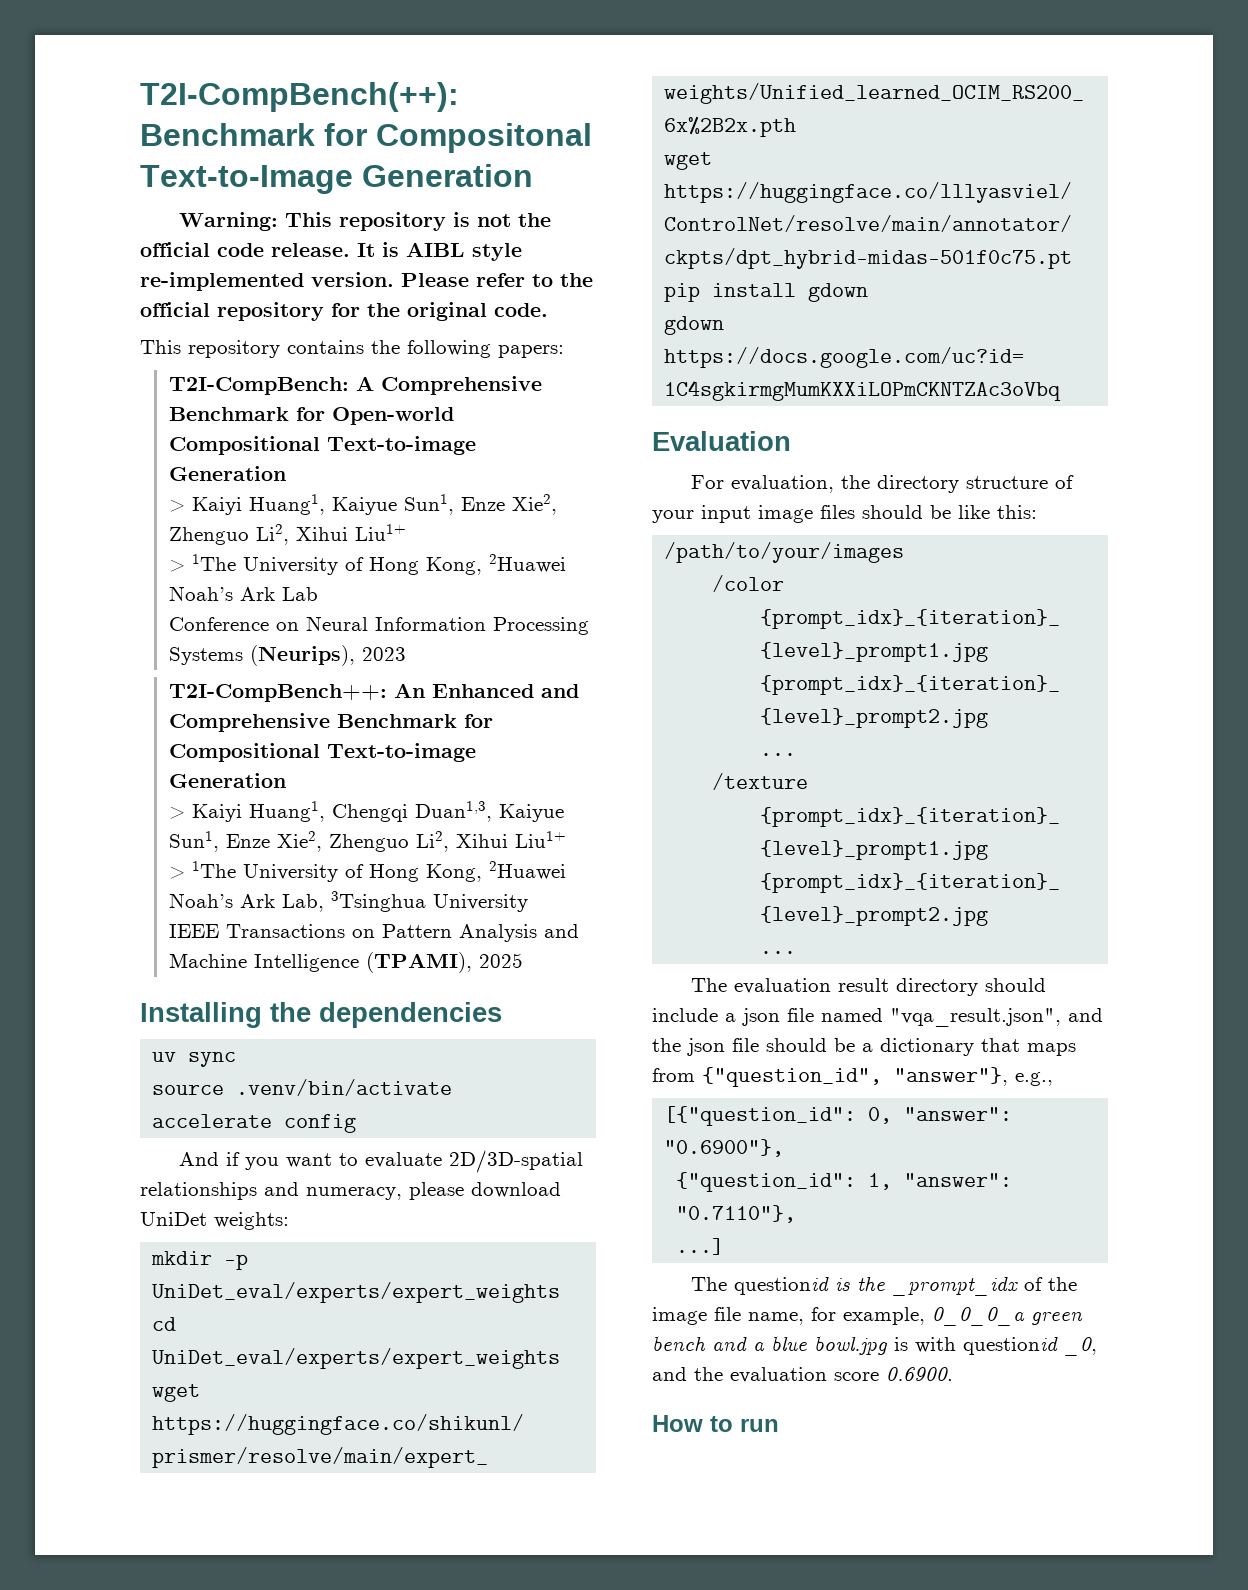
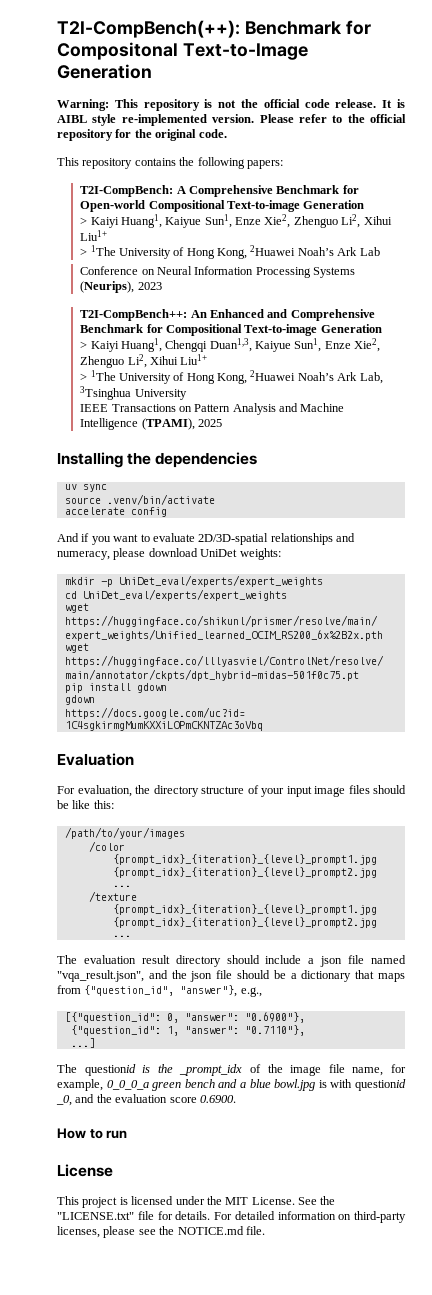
(779, 1425) none -> [57,1164,113,1177] [57,1196,336,1208] [57,1211,406,1223] [57,1226,265,1238] // License // This project is licensed under the MIT License. See the "LICENSE.txt" file for details. For detailed information on third-party licenses, please see the NOTICE.md file.

